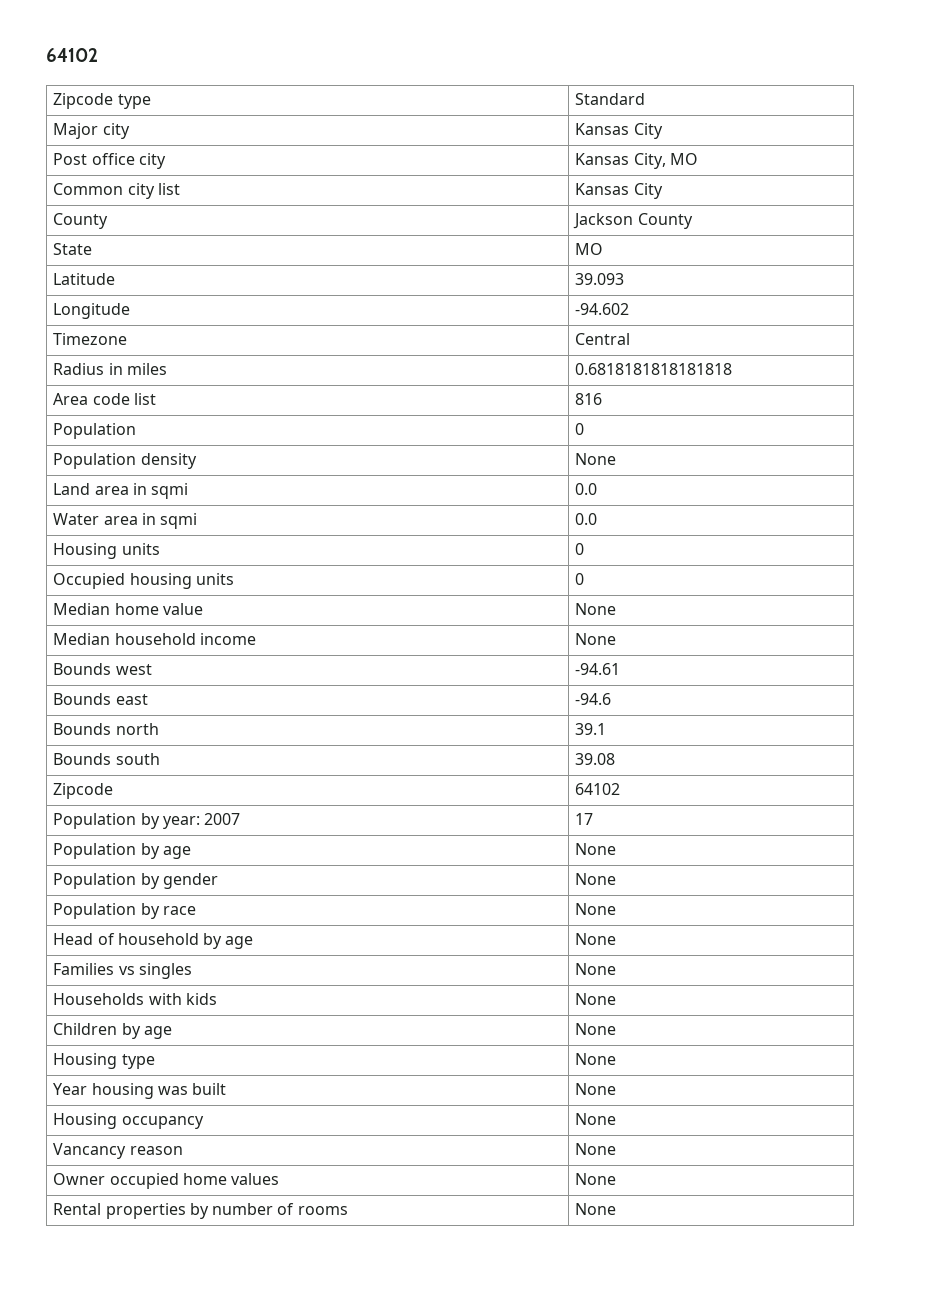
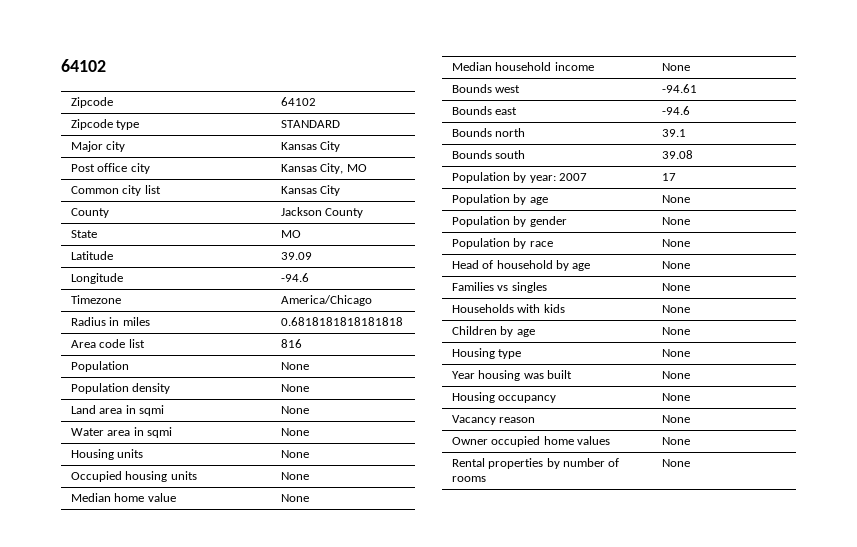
[46,48,98,62] 64102 -> [61,59,106,72] [70,97,113,108] [280,97,316,106] 64102 // Zipcode | 64102
[575,93,646,105] Standard -> [280,120,340,128] STANDARD
[575,273,625,285] 39.093 -> [280,252,312,260] 39.09
[575,303,630,315] -94.602 -> [280,273,309,282] -94.6
[575,333,631,345] Central -> [280,295,372,306] America/Chicago
[575,423,585,435] | 0 -> [280,362,309,370] | None
[575,483,598,495] | 0.0 -> [280,406,309,414] | None
[575,513,598,525] | 0.0 -> [280,428,309,436] | None
[575,543,585,555] | 0 -> [280,450,309,458] | None
[575,573,585,585] | 0 -> [280,472,309,480] | None
[53,783,114,799] [575,783,621,795] // Zipcode | 64102 -> (693, 154) none
[53,1143,127,1159] Vancancy -> [451,415,496,425] Vacancy

